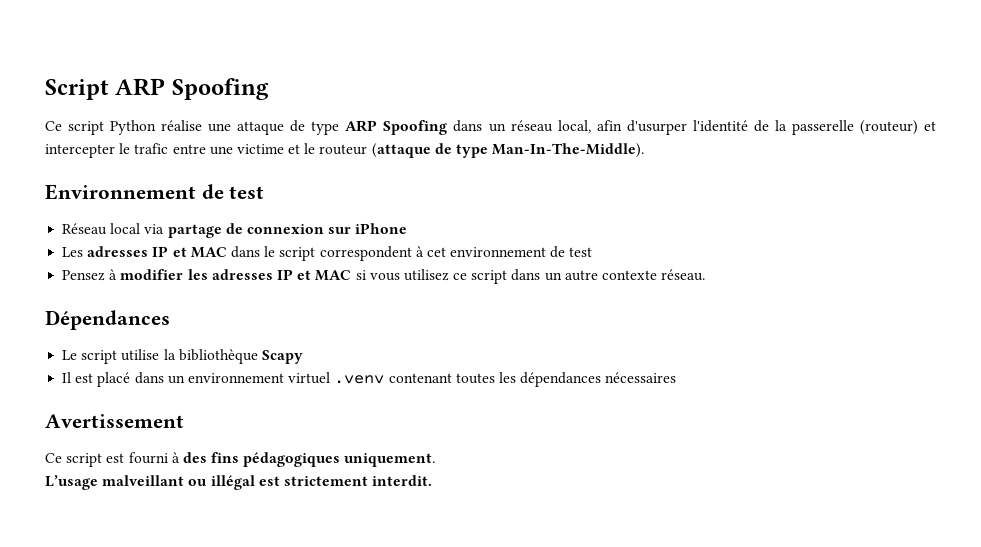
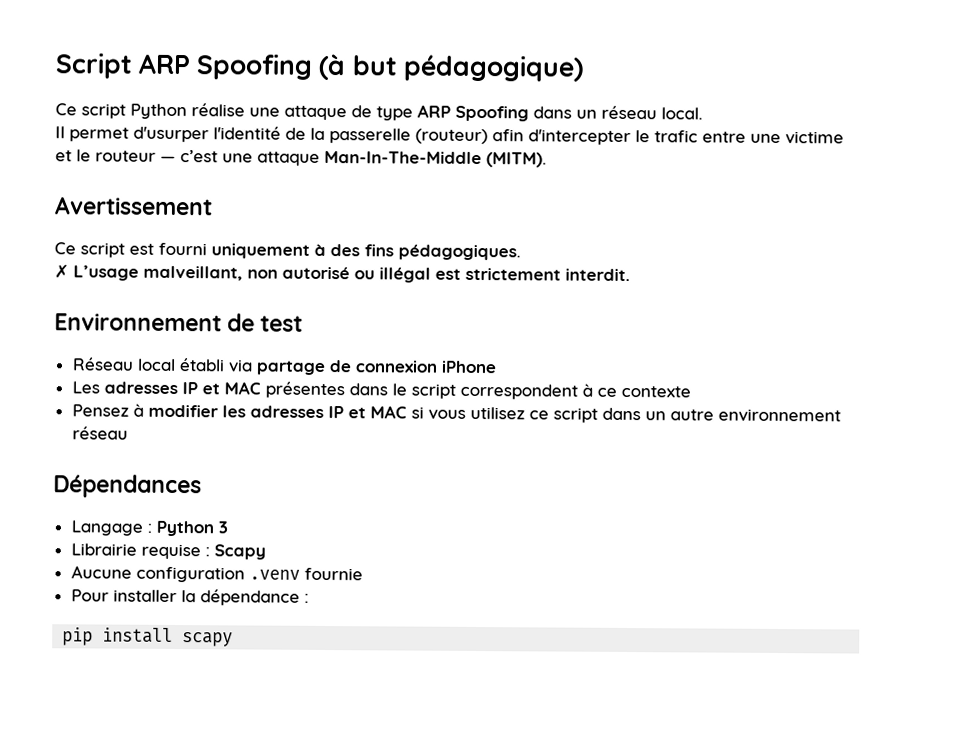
(269, 89) none -> [318,53,584,82] (à but pédagogique)
[557,120,622,133] local, afin -> [661,107,703,120] [55,126,129,142] local. // Il permet
[923,121,936,131] [45,144,115,158] et intercepter -> [492,129,631,146] afin d'intercepter
[371,143,645,158] (attaque de type Man-In-The-Middle). -> [160,150,547,168] [54,196,213,216] [54,242,521,261] [54,264,630,283] — c’est une attaque Man-In-The-Middle (MITM). // Avertissement // Ce script est fourni uniquement à des fins pédagogiques. // ✗ L’usage malveillant, non autorisé ou illégal est strictement interdit.
(141, 228) none -> [178,358,225,372] établi
[328,227,352,234] sur -> (438, 366) none
(227, 252) none -> [264,381,345,399] présentes
[426,246,593,258] cet environnement de test -> [596,385,691,398] ce contexte
[602,269,706,281] contexte réseau. -> [717,408,841,423] [71,426,128,440] environnement réseau
[62,349,303,364] [62,372,677,387] [45,414,184,428] [45,452,436,467] [45,475,433,490] Le script utilise la bibliothèque Scapy // Il est placé dans un environnement virtuel .venv contenant toutes les dépendances nécessaires // Avertissement // Ce script est fourni à des fins pédagogiques uniquement. // L’usage malveillant ou illégal est strictement interdit. -> [70,520,228,537] [70,543,266,560] [70,565,363,583] [70,589,309,606] [62,627,234,647] Langage : Python 3 // Librairie requise : Scapy // Aucune configuration .venv fournie // Pour installer la dépendance : // pip install scapy

